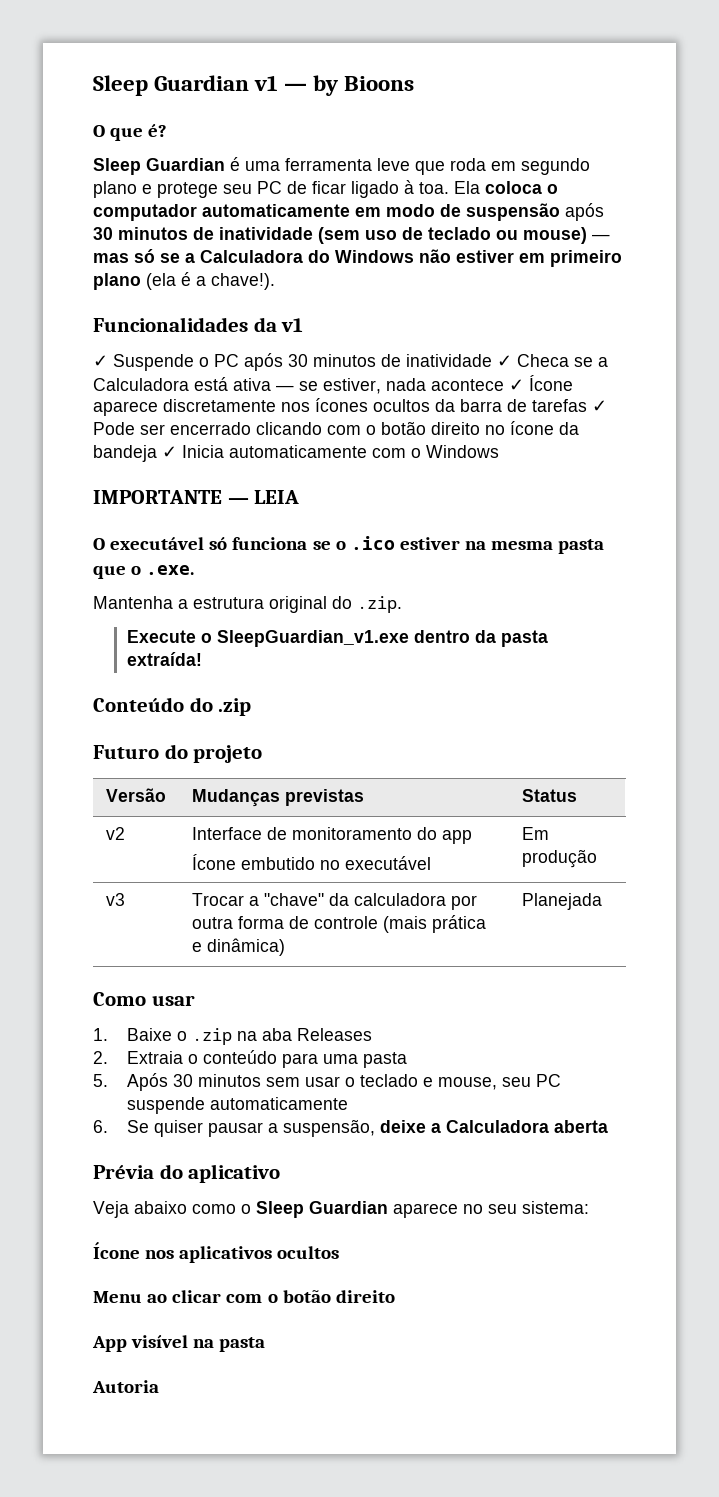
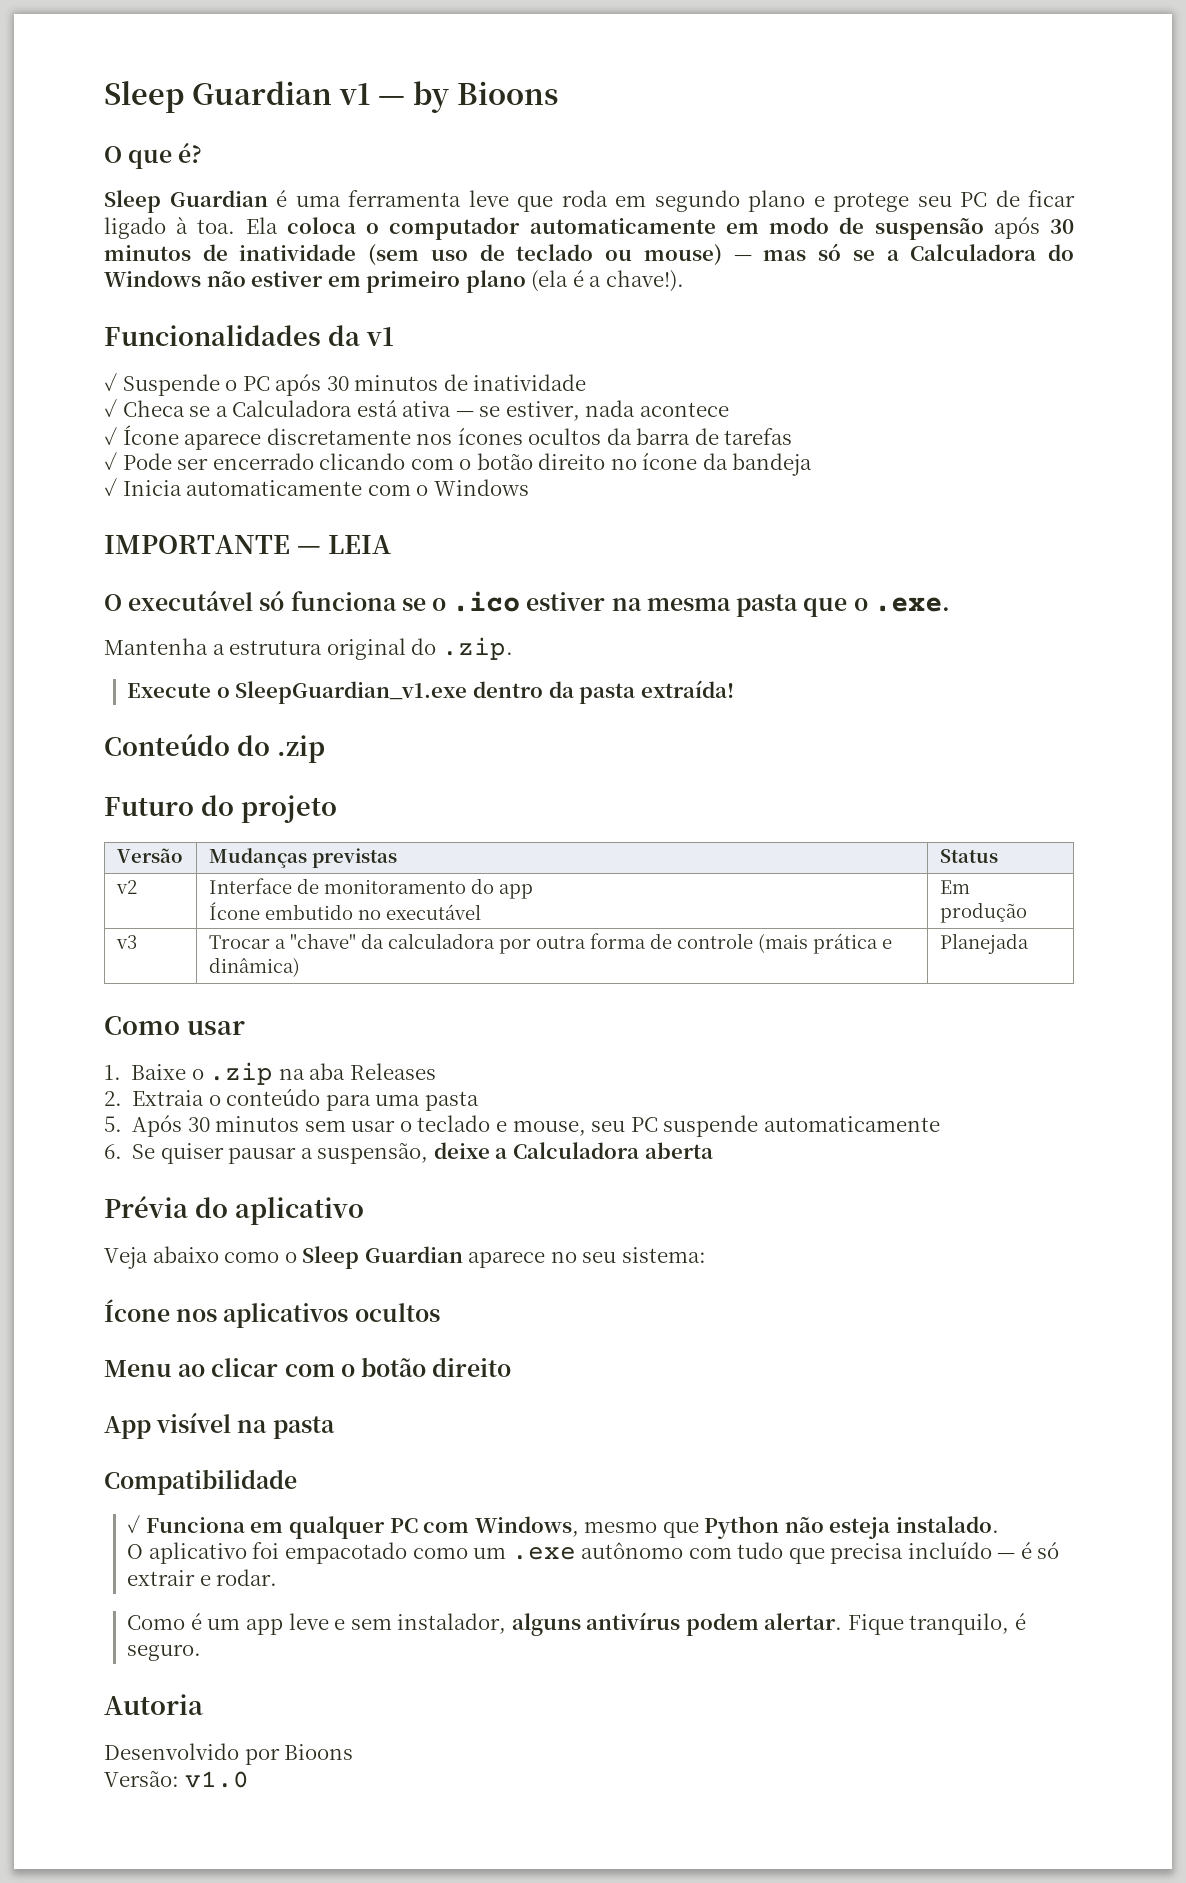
(492, 360) none -> (587, 382) //
(504, 385) none -> (729, 409) //
(587, 405) none -> (793, 436) //
(157, 453) none -> (813, 464) //
[92,1380,159,1393] Autoria -> [104,1469,297,1495] [127,1515,999,1539] [127,1542,1060,1564] [127,1569,278,1586] [127,1612,1026,1636] [127,1644,202,1661] [104,1694,203,1715] [104,1743,354,1765] [104,1770,249,1788] Compatibilidade // ✓ Funciona em qualquer PC com Windows, mesmo que Python não esteja instalado. // O aplicativo foi empacotado como um .exe autônomo com tudo que precisa incluído — é só extrair e rodar. // Como é um app leve e sem instalador, alguns antivírus podem alertar. Fique tranquilo, é seguro. // Autoria // Desenvolvido por Bioons // Versão: v1.0

